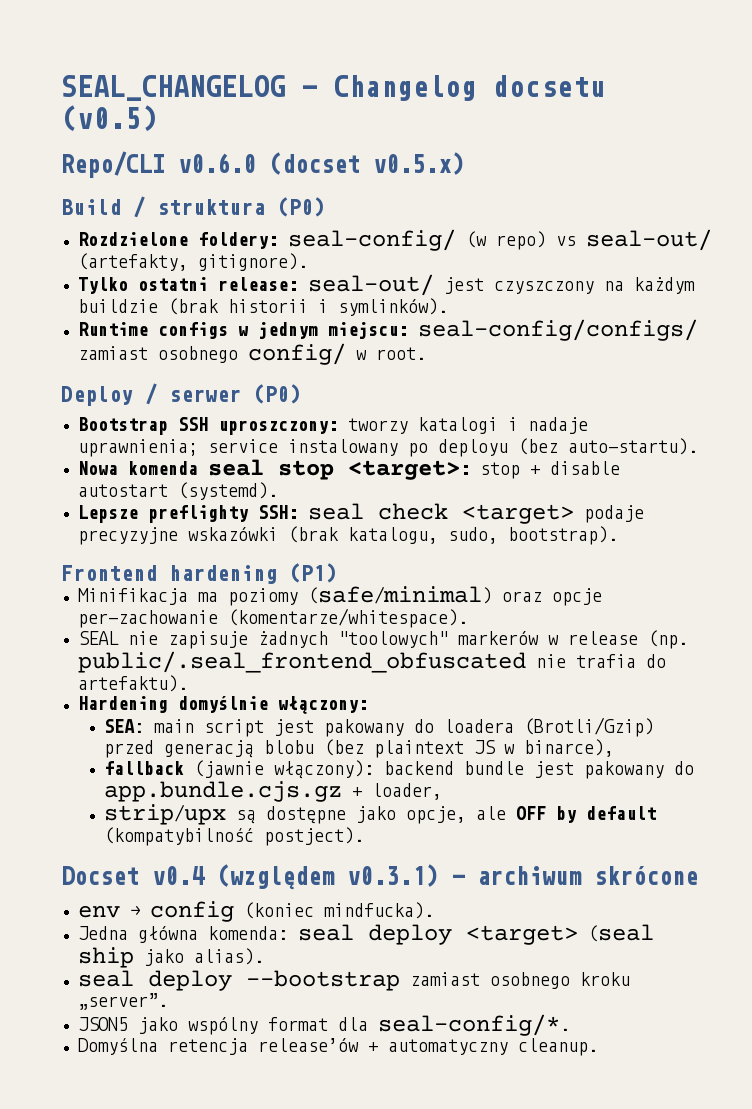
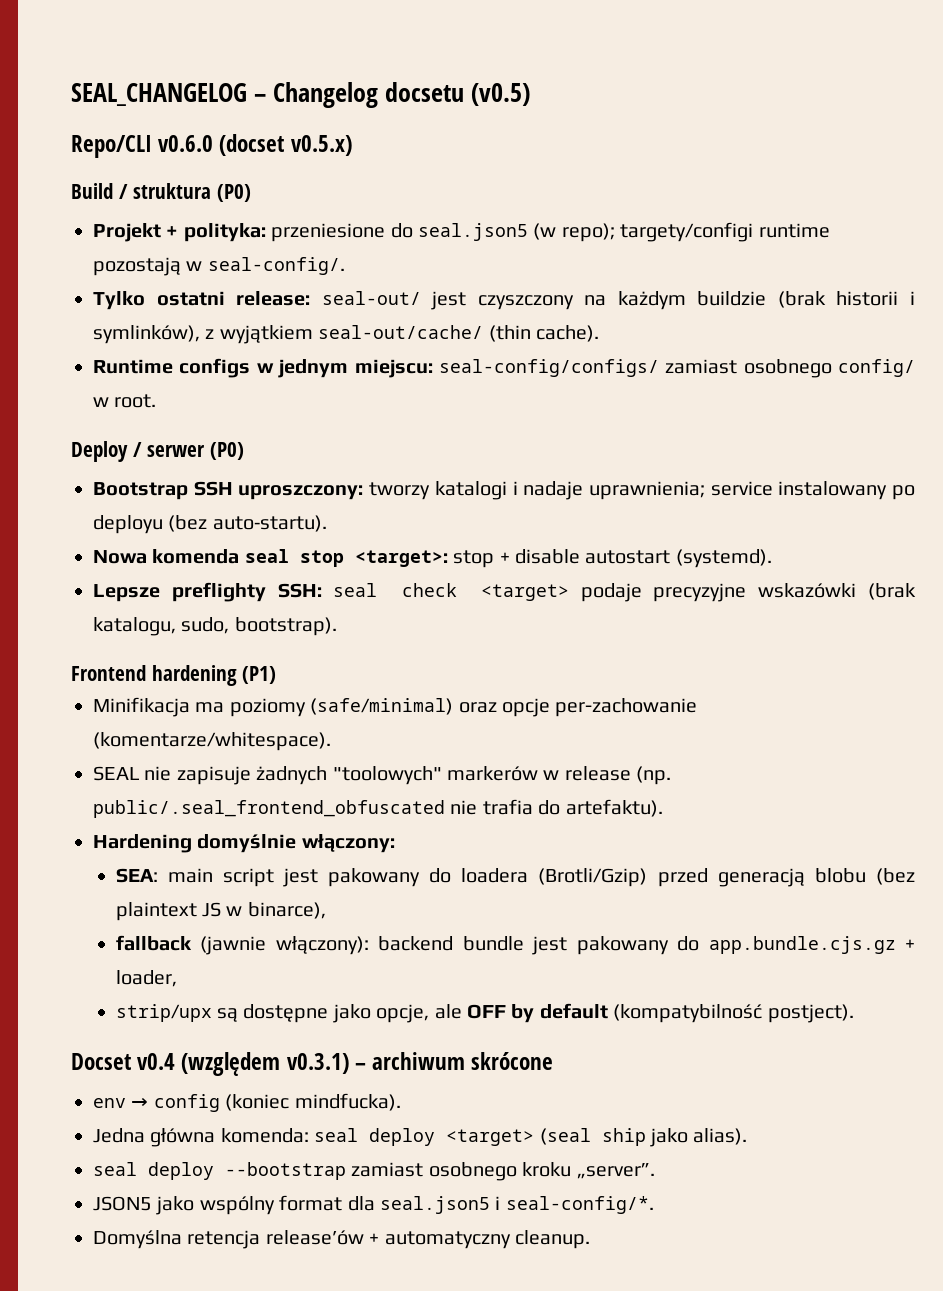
[77,229,712,251] [77,253,308,271] Rozdzielone foldery: seal-config/ (w repo) vs seal-out/ (artefakty, gitignore). -> [93,222,830,242] [93,257,345,276] Projekt + polityka: przeniesione do seal.json5 (w repo); targety/configi runtime pozostają w seal-config/.
[337,298,448,316] symlinków). -> [93,325,599,344] symlinków), z wyjątkiem seal-out/cache/ (thin cache).
(368, 1024) none -> [380,1196,501,1214] seal.json5 i

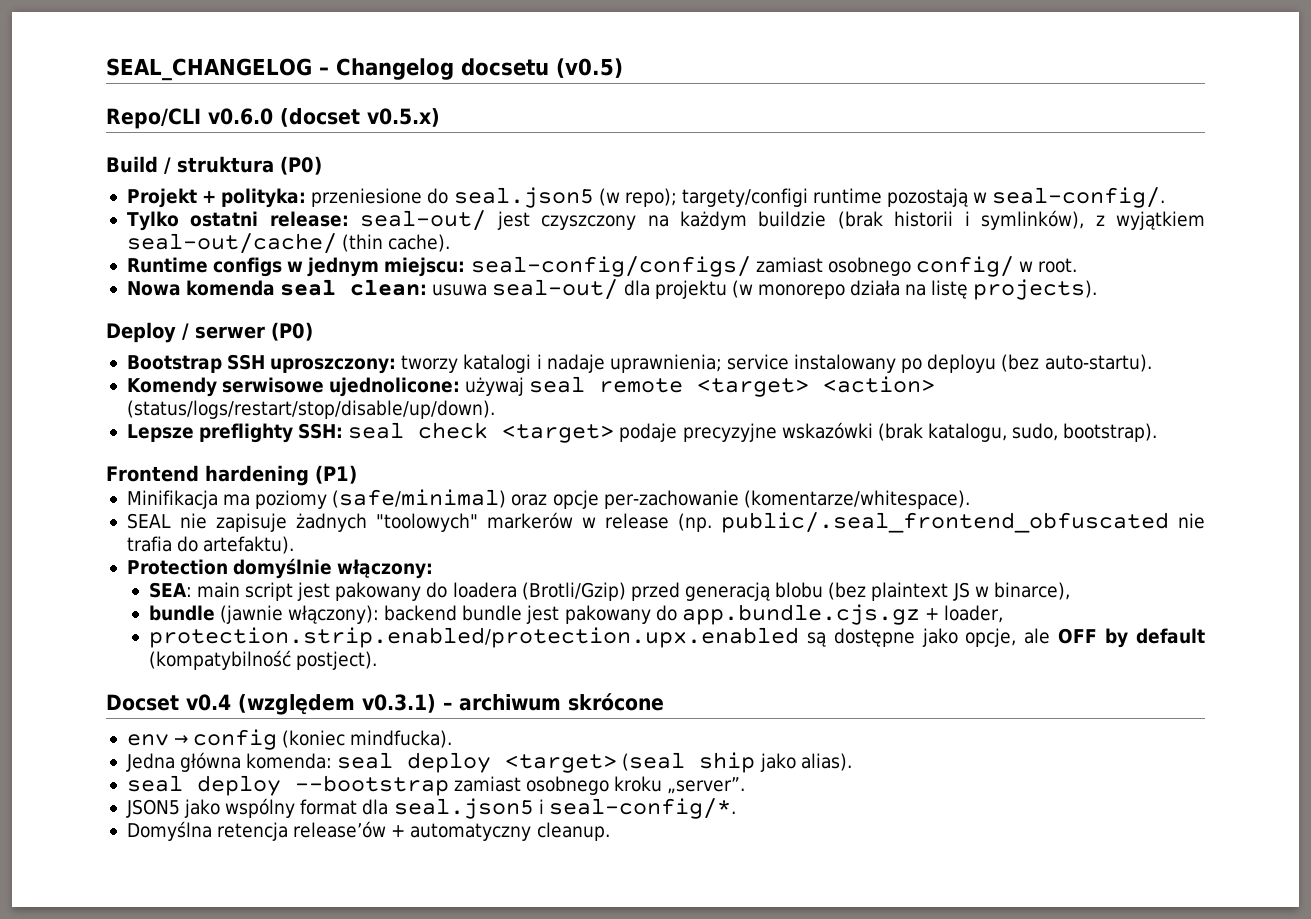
(157, 401) none -> [126,279,1098,300] // Nowa komenda seal clean: usuwa seal-out/ dla projektu (w monorepo działa na listę projects).
[93,549,772,568] Nowa komenda seal stop <target>: stop + disable autostart (systemd). -> [126,376,936,397] [126,400,495,419] Komendy serwisowe ujednolicone: używaj seal remote <target> <action> (status/logs/restart/stop/disable/up/down).
[93,834,192,853] Hardening -> [126,559,228,575] Protection
[115,935,192,951] fallback -> [148,605,215,621] bundle
[115,1004,212,1022] strip/upx -> [148,627,799,648] protection.strip.enabled/protection.upx.enabled

